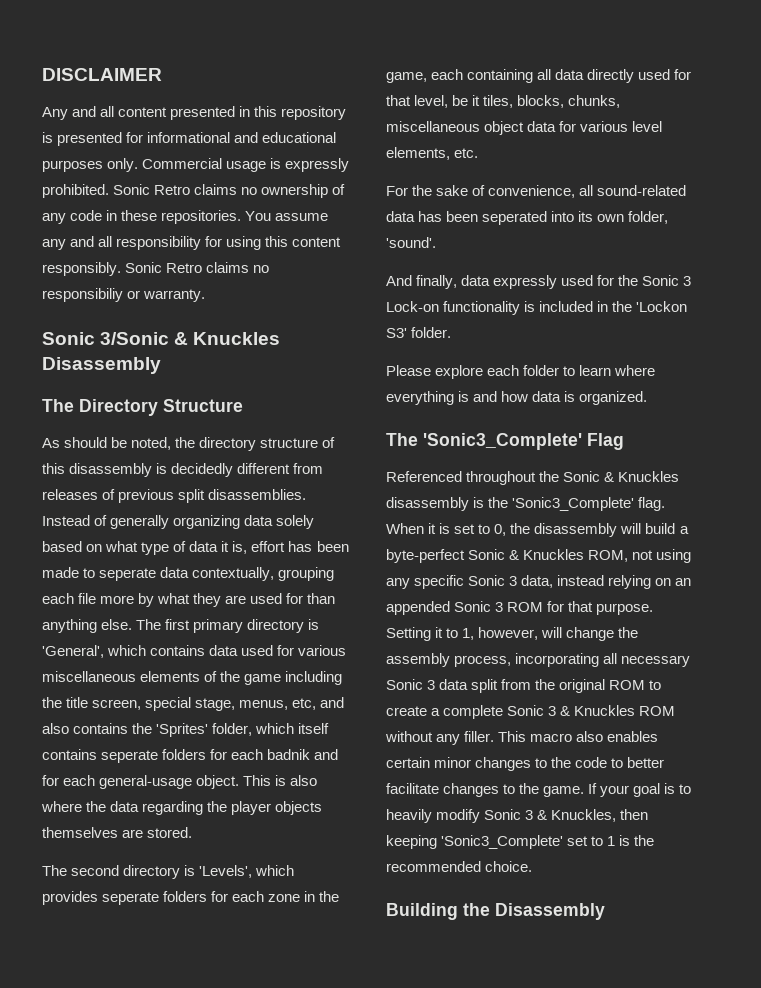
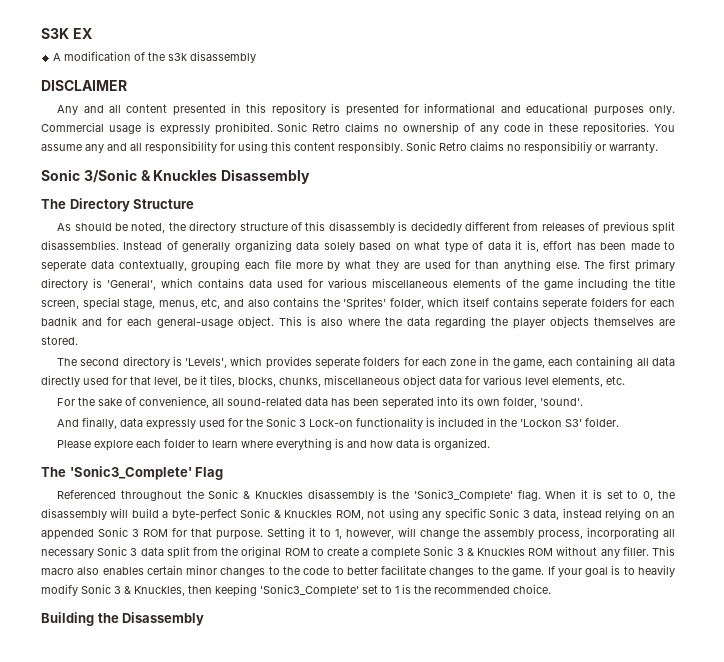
(42, 74) none -> [41,28,92,39] [53,51,257,63] S3K EX // A modification of the s3k disassembly //

